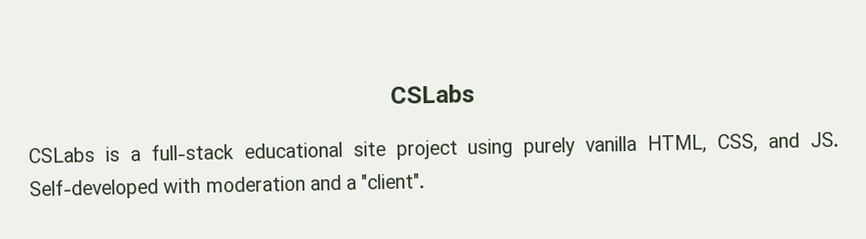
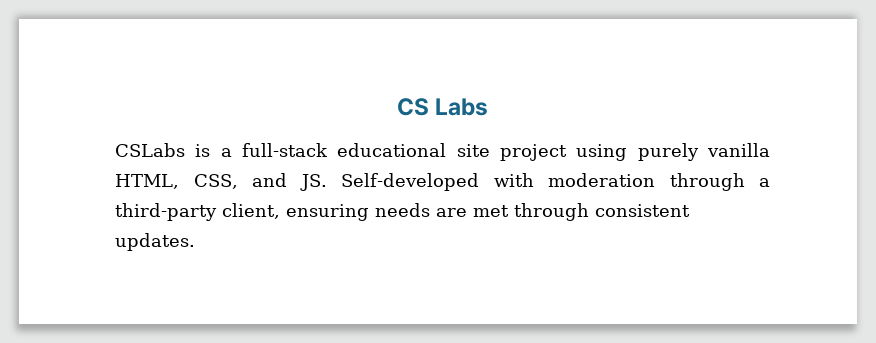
[390,84,475,104] CSLabs -> [396,98,489,116] CS Labs
[309,173,426,191] and a "client". -> [669,173,770,191] [115,203,690,221] [115,233,195,251] through a third-party client, ensuring needs are met through consistent updates.

